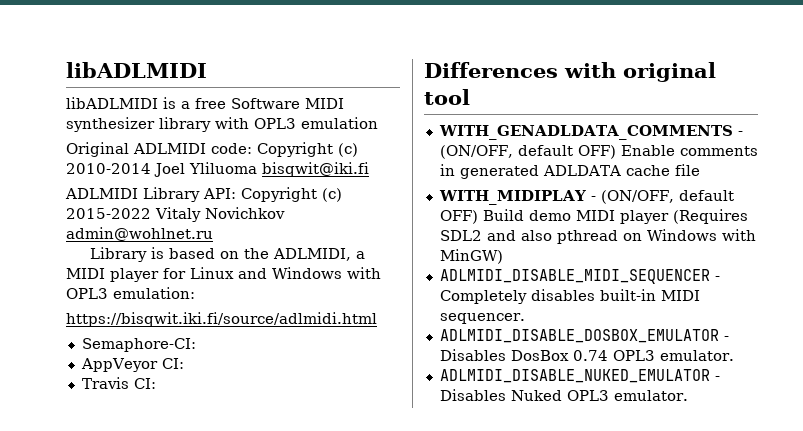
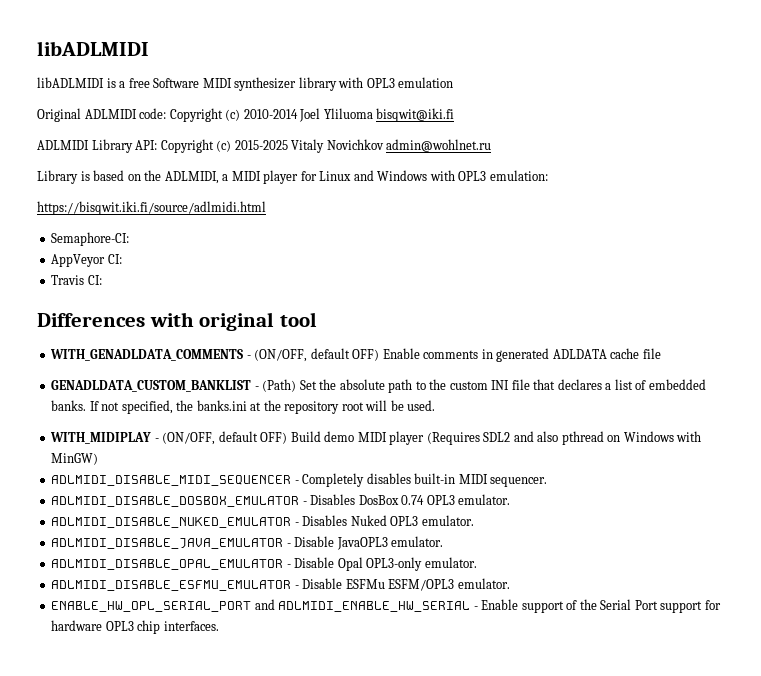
[66,208,151,219] 2015-2022 -> [234,140,288,150] 2015-2025
(700, 170) none -> [51,379,706,393] [51,400,436,414] // GENADLDATA_CUSTOM_BANKLIST - (Path) Set the absolute path to the custom INI file that declares a list of embedded banks. If not specified, the banks.ini at the repository root will be used.
(688, 395) none -> [51,536,444,550] [51,557,477,571] [51,578,510,591] [51,599,721,613] [51,620,219,634] // ADLMIDI_DISABLE_JAVA_EMULATOR - Disable JavaOPL3 emulator. // ADLMIDI_DISABLE_OPAL_EMULATOR - Disable Opal OPL3-only emulator. // ADLMIDI_DISABLE_ESFMU_EMULATOR - Disable ESFMu ESFM/OPL3 emulator. // ENABLE_HW_OPL_SERIAL_PORT and ADLMIDI_ENABLE_HW_SERIAL - Enable support of the Serial Port support for hardware OPL3 chip interfaces.

